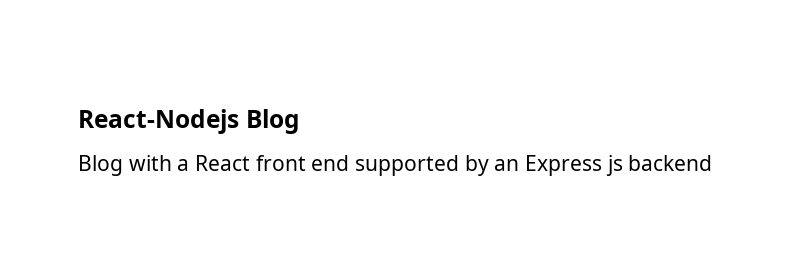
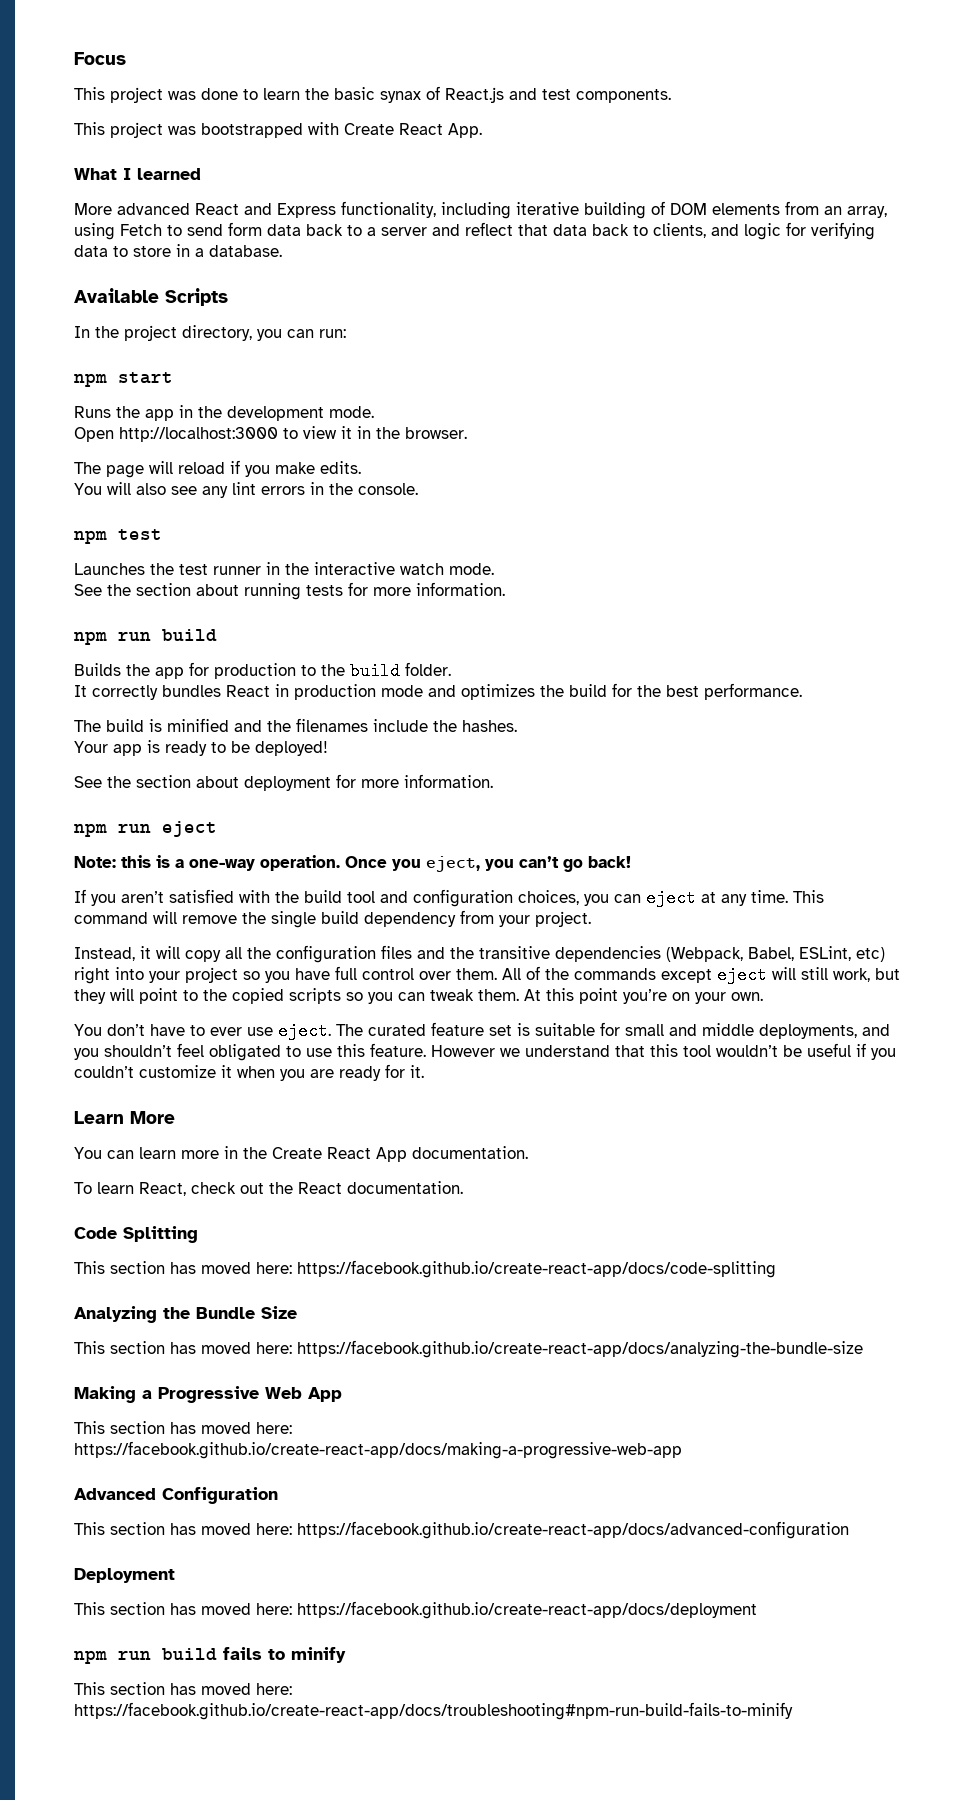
[78,109,300,134] [78,155,713,176] React-Nodejs Blog // Blog with a React front end supported by an Express js backend -> [74,52,126,65] [74,86,671,103] [74,122,482,138] [74,168,201,180] [74,201,887,219] [74,222,875,240] [74,244,282,257] [74,288,228,306] [74,325,346,341] [74,372,173,387] [74,405,374,421] [74,426,467,442] [74,460,361,478] [74,482,418,498] [74,529,162,544] [74,562,494,575] [74,582,505,600] [74,629,217,645] [74,662,451,680] [74,683,802,700] [74,718,517,732] [74,740,328,756] [74,774,493,791] [74,821,217,837] [74,855,631,872] [74,889,824,907] [74,910,591,928] [74,945,885,963] [74,966,900,984] [74,988,763,1004] [74,1022,890,1040] [74,1043,896,1061] [74,1064,424,1081] [74,1111,175,1124] [74,1146,528,1162] [74,1181,463,1196] [74,1226,198,1243] [74,1260,776,1278] [74,1306,297,1323] [74,1340,863,1358] [74,1386,342,1403] [74,1421,292,1434] [74,1441,682,1459] [74,1487,278,1504] [74,1521,849,1539] [74,1568,175,1583] [74,1601,757,1619] [74,1647,346,1664] [74,1682,292,1695] [74,1702,793,1720] Focus // This project was done to learn the basic synax of React.js and test components. // This project was bootstrapped with Create React App. // What I learned // More advanced React and Express functionality, including iterative building of DOM elements from an array, using Fetch to send form data back to a server and reflect that data back to clients, and logic for verifying data to store in a database. // Available Scripts // In the project directory, you can run: // npm start // Runs the app in the development mode. // Open http://localhost:3000 to view it in the browser. // The page will reload if you make edits. // You will also see any lint errors in the console. // npm test // Launches the test runner in the interactive watch mode. // See the section about running tests for more information. // npm run build // Builds the app for production to the build folder. // It correctly bundles React in production mode and optimizes the build for the best performance. // The build is minified and the filenames include the hashes. // Your app is ready to be deployed! // See the section about deployment for more information. // npm run eject // Note: this is a one-way operation. Once you eject, you can’t go back! // If you aren’t satisfied with the build tool and configuration choices, you can eject at any time. This command will remove the single build dependency from your project. // Instead, it will copy all the configuration files and the transitive dependencies (Webpack, Babel, ESLint, etc) right into your project so you have full control over them. All of the commands except eject will still work, but they will point to the copied scripts so you can tweak them. At this point you’re on your own. // You don’t have to ever use eject. The curated feature set is suitable for small and middle deployments, and you shouldn’t feel obligated to use this feature. However we understand that this tool wouldn’t be useful if you couldn’t customize it when you are ready for it. // Learn More // You can learn more in the Create React App documentation. // To learn React, check out the React documentation. // Code Splitting // This section has moved here: https://facebook.github.io/create-react-app/docs/code-splitting // Analyzing the Bundle Size // This section has moved here: https://facebook.github.io/create-react-app/docs/analyzing-the-bundle-size // Making a Progressive Web App // This section has moved here: https://facebook.github.io/create-react-app/docs/making-a-progressive-web-app // Advanced Configuration // This section has moved here: https://facebook.github.io/create-react-app/docs/advanced-configuration // Deployment // This section has moved here: https://facebook.github.io/create-react-app/docs/deployment // npm run build fails to minify // This section has moved here: https://facebook.github.io/create-react-app/docs/troubleshooting#npm-run-build-fails-to-minify

